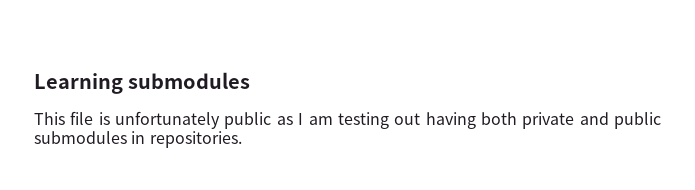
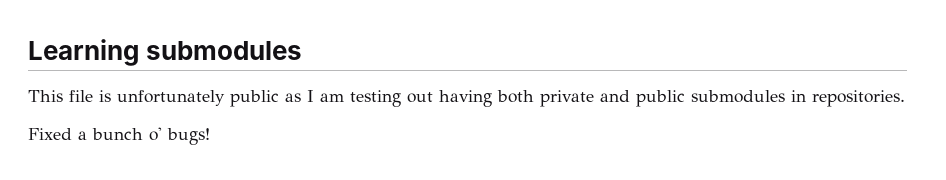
(242, 139) none -> [28,127,210,145] // Fixed a bunch o' bugs!

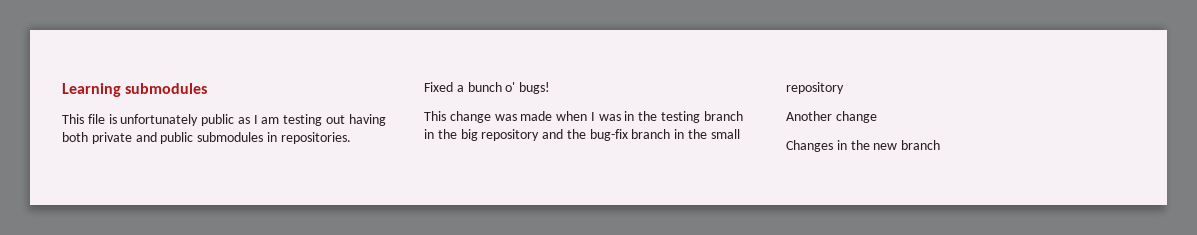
(210, 136) none -> [424,111,743,123] [424,129,740,141] [786,82,844,94] [786,111,877,123] [786,140,941,152] // This change was made when I was in the testing branch in the big repository and the bug-fix branch in the small repository // Another change // Changes in the new branch

